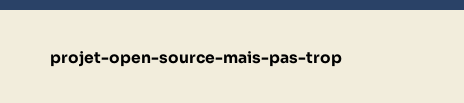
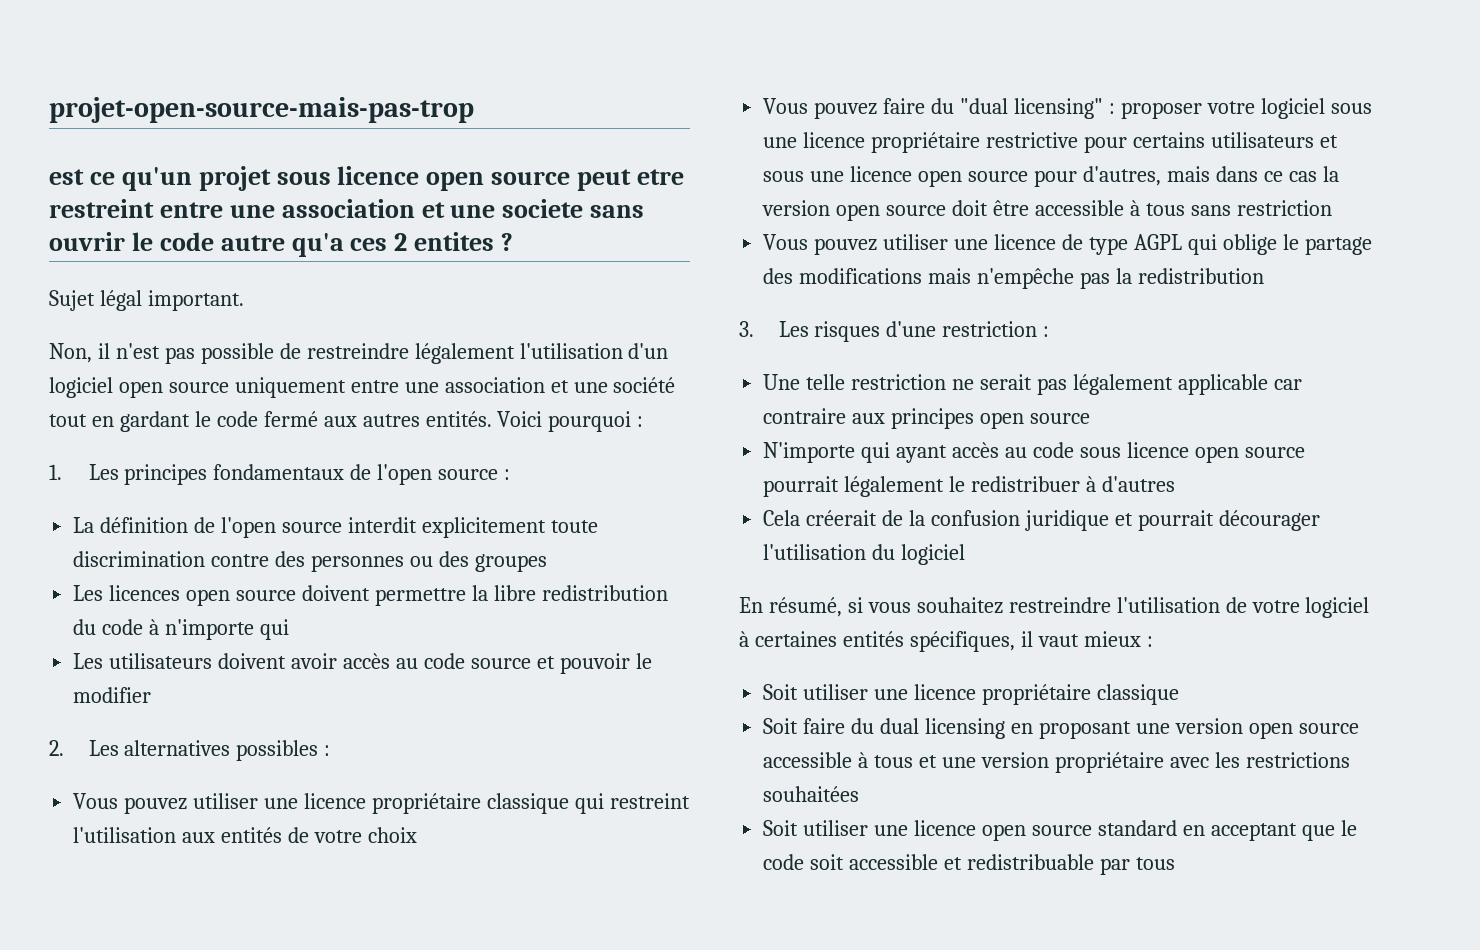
(342, 59) none -> [49,166,684,191] [49,199,645,218] [49,232,514,257] [49,290,244,311] [49,343,669,364] [49,377,676,398] [49,411,644,432] [49,464,511,485] [73,517,598,538] [73,551,547,572] [73,585,668,606] [73,619,289,640] [73,653,652,674] [73,687,152,703] [49,740,331,761] [73,793,690,814] [73,827,417,843] [763,98,1372,119] [763,132,1338,153] [763,166,1339,187] [762,200,1332,221] [763,234,1372,255] [763,268,1264,289] [739,321,1050,342] [763,374,1302,395] [763,408,1090,429] [763,442,1305,463] [763,476,1175,497] [763,510,1320,531] [763,544,966,565] [739,597,1370,618] [739,631,1153,652] [763,684,1179,705] [763,718,1359,739] [763,752,1350,773] [763,786,860,802] [763,820,1357,841] [763,854,1175,875] // est ce qu'un projet sous licence open source peut etre restreint entre une association et une societe sans ouvrir le code autre qu'a ces 2 entites ? // Sujet légal important. // Non, il n'est pas possible de restreindre légalement l'utilisation d'un logiciel open source uniquement entre une association et une société tout en gardant le code fermé aux autres entités. Voici pourquoi : // 1. Les principes fondamentaux de l'open source : // La définition de l'open source interdit explicitement toute discrimination contre des personnes ou des groupes // Les licences open source doivent permettre la libre redistribution du code à n'importe qui // Les utilisateurs doivent avoir accès au code source et pouvoir le modifier // 2. Les alternatives possibles : // Vous pouvez utiliser une licence propriétaire classique qui restreint l'utilisation aux entités de votre choix // Vous pouvez faire du "dual licensing" : proposer votre logiciel sous une licence propriétaire restrictive pour certains utilisateurs et sous une licence open source pour d'autres, mais dans ce cas la version open source doit être accessible à tous sans restriction // Vous pouvez utiliser une licence de type AGPL qui oblige le partage des modifications mais n'empêche pas la redistribution // 3. Les risques d'une restriction : // Une telle restriction ne serait pas légalement applicable car contraire aux principes open source // N'importe qui ayant accès au code sous licence open source pourrait légalement le redistribuer à d'autres // Cela créerait de la confusion juridique et pourrait décourager l'utilisation du logiciel // En résumé, si vous souhaitez restreindre l'utilisation de votre logiciel à certaines entités spécifiques, il vaut mieux : // Soit utiliser une licence propriétaire classique // Soit faire du dual licensing en proposant une version open source accessible à tous et une version propriétaire avec les restrictions souhaitées // Soit utiliser une licence open source standard en acceptant que le code soit accessible et redistribuable par tous

